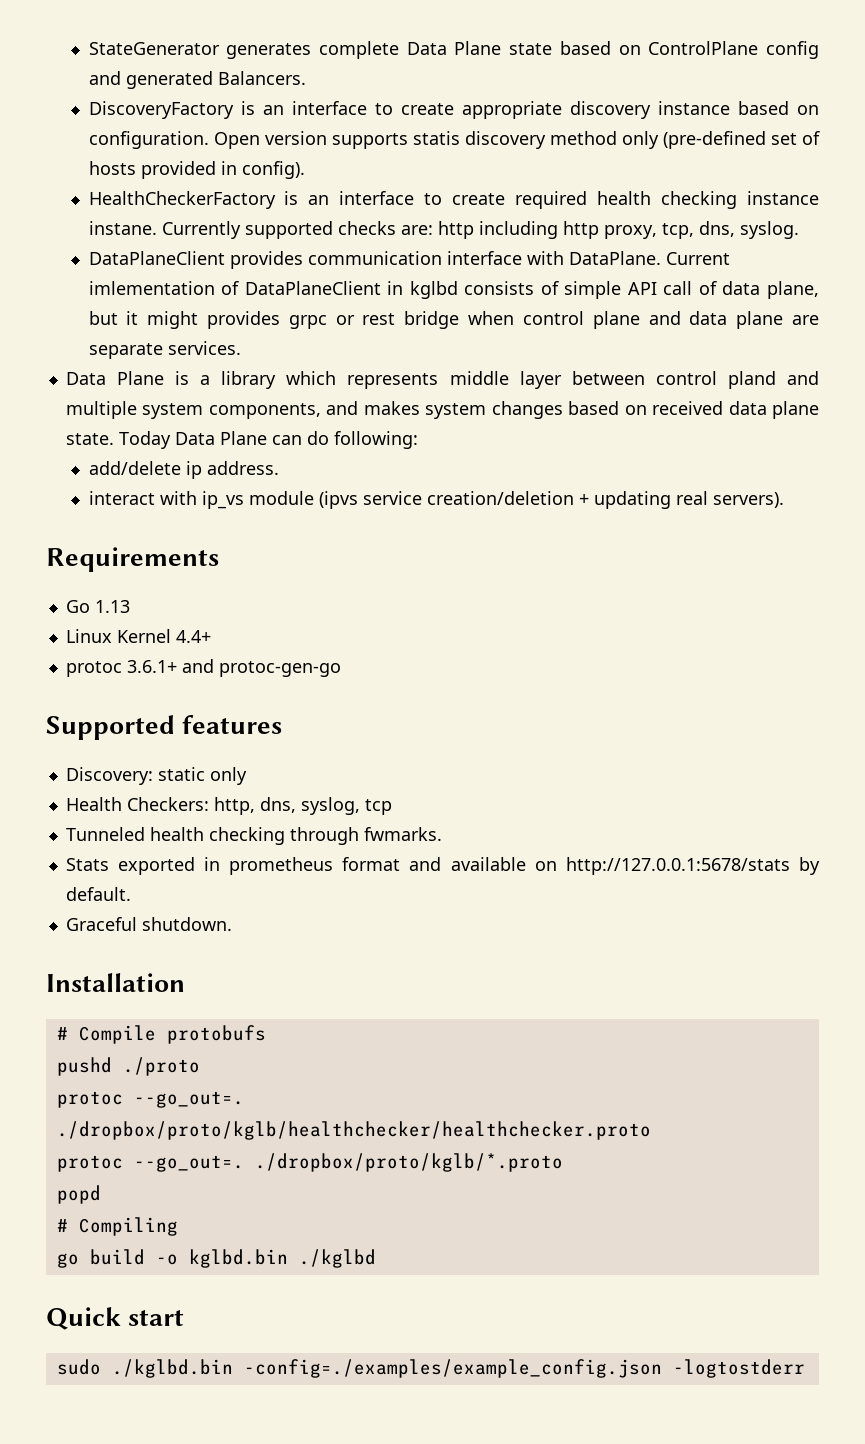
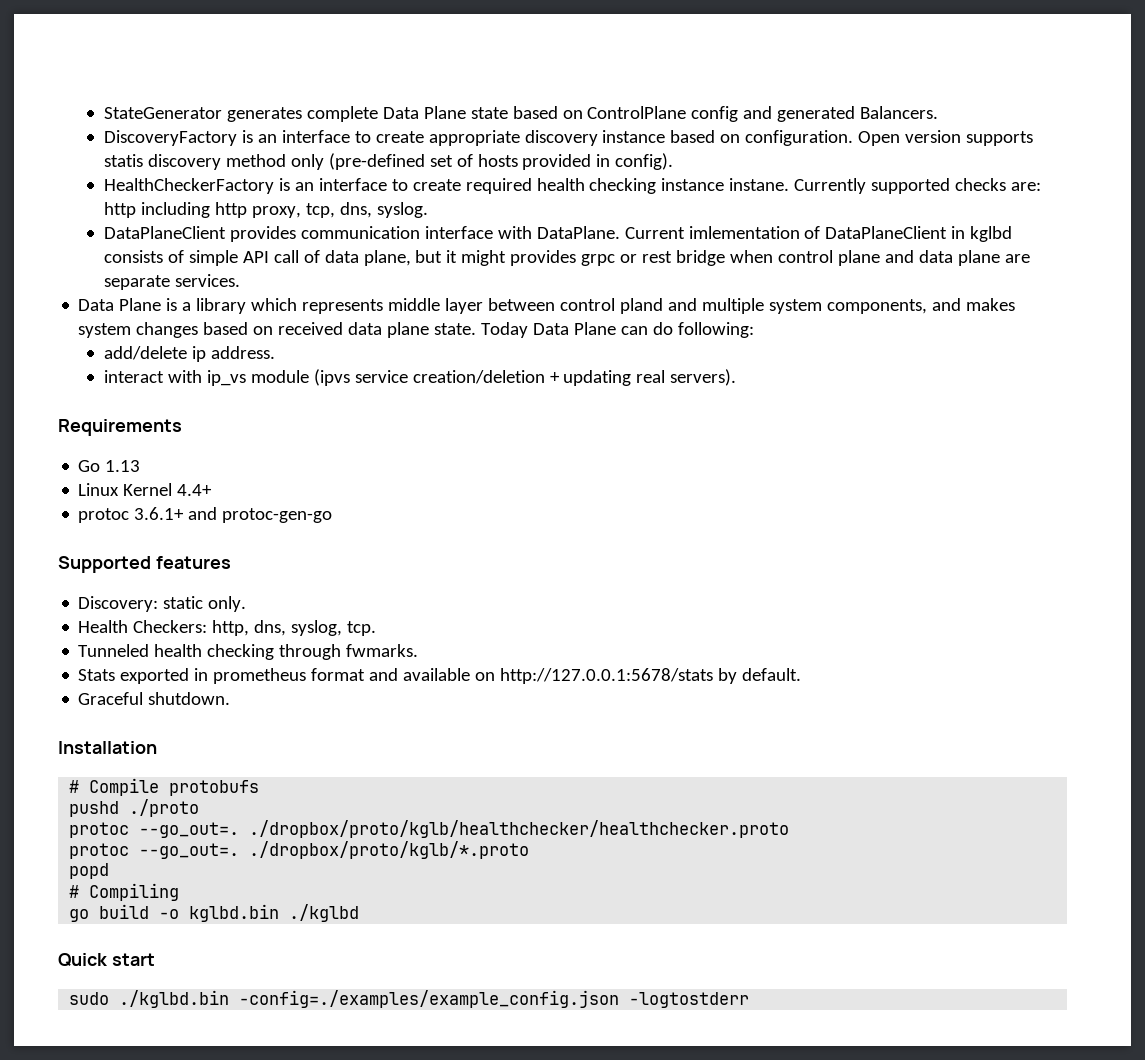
[209,767,247,785] only -> [208,596,247,612] only.
[364,799,392,815] tcp -> [347,621,377,636] tcp.

